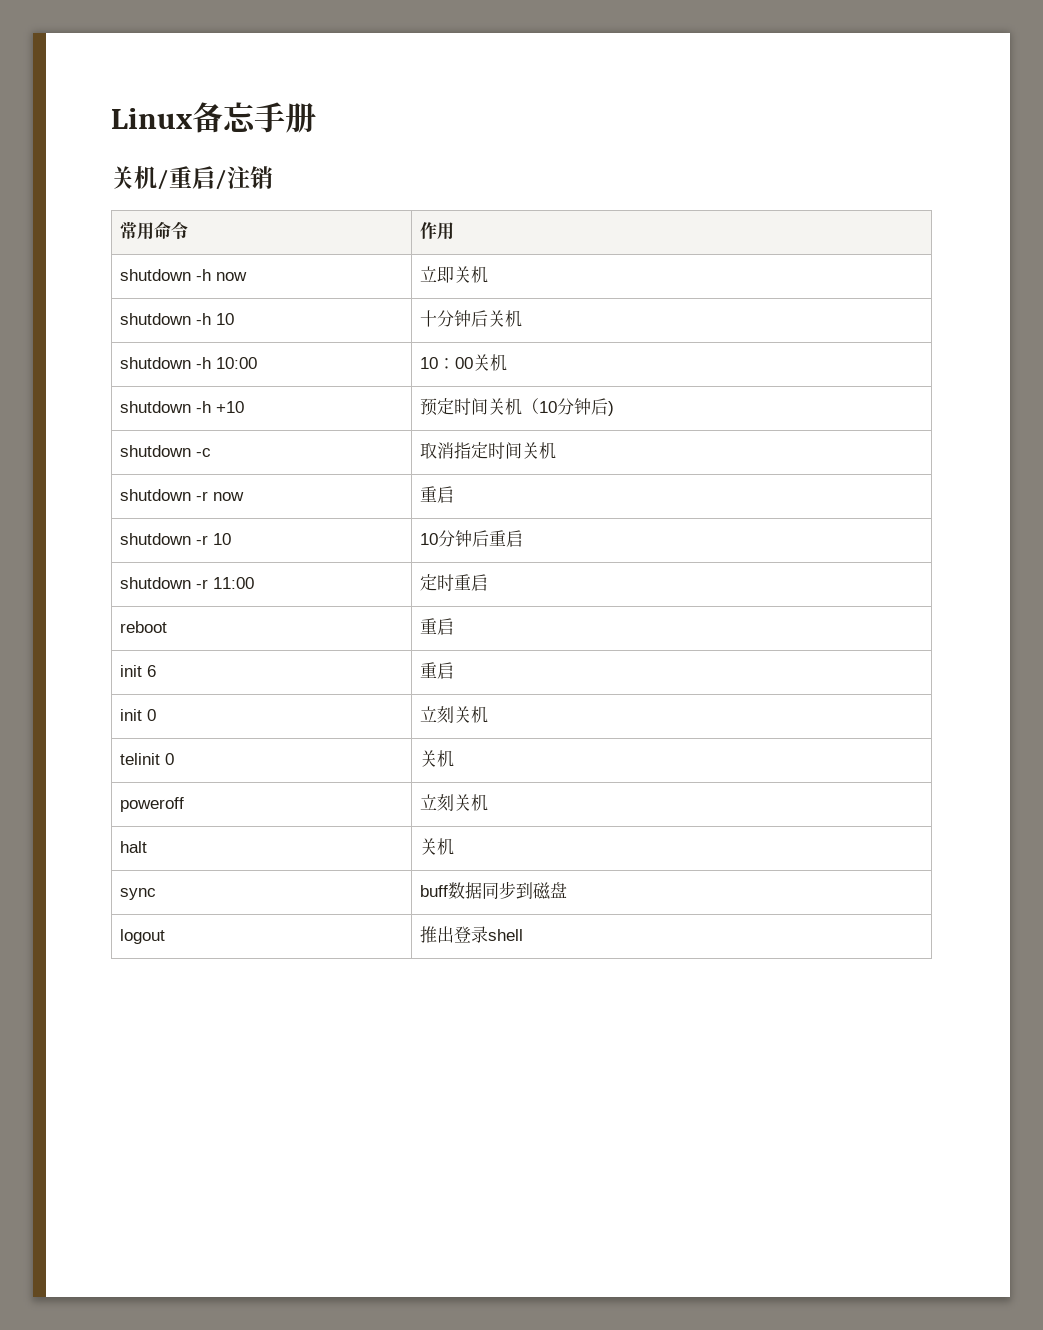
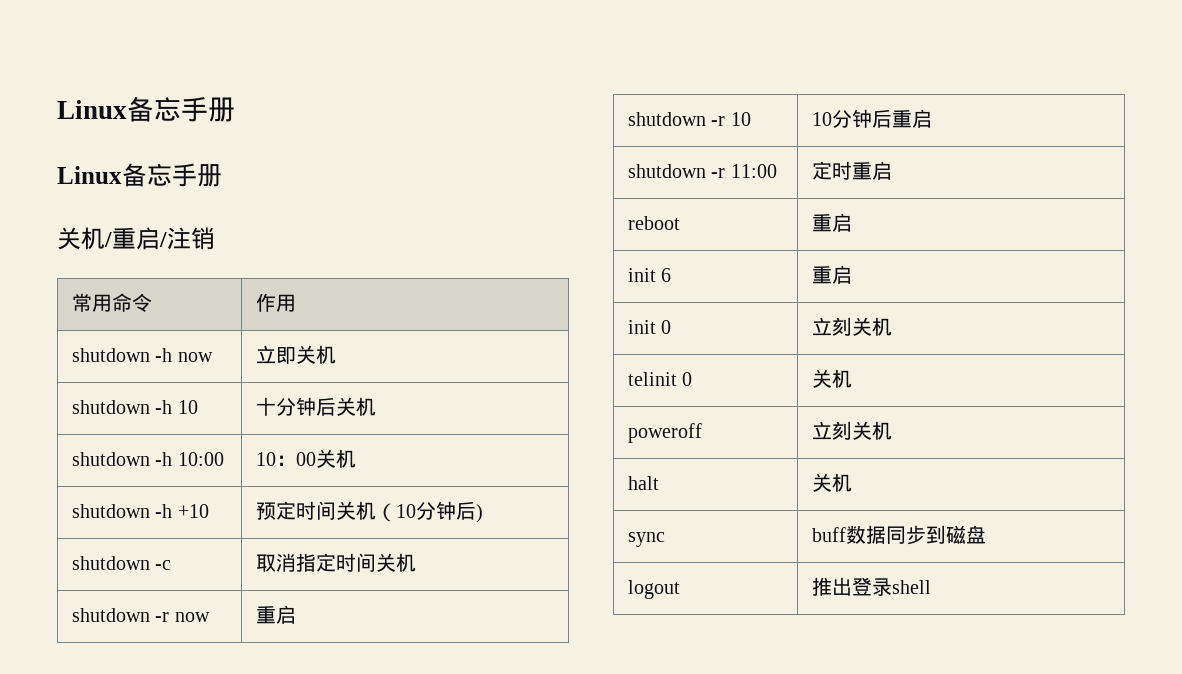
[111,102,316,133] Linux备忘手册 -> [57,96,235,122] [57,163,222,187] Linux备忘手册 // Linux备忘手册

